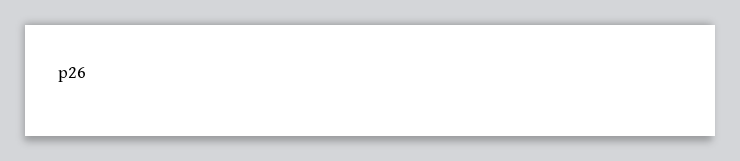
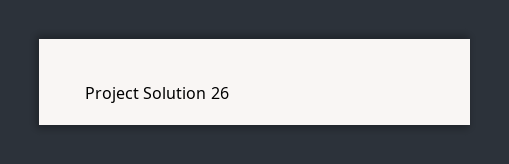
[58,67,86,82] p26 -> [85,87,229,103] Project Solution 26

